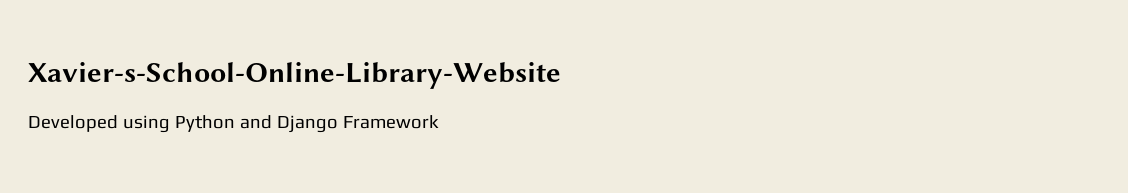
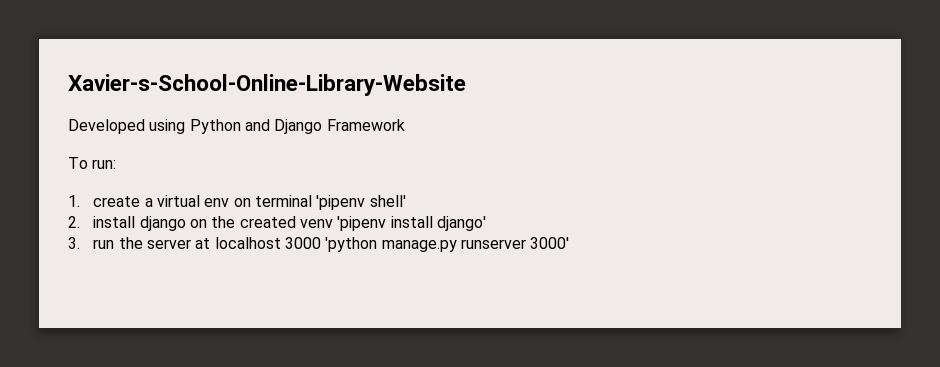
(439, 122) none -> [68,157,117,169] [68,195,406,210] [68,216,486,231] [68,237,570,252] // To run: // 1. create a virtual env on terminal 'pipenv shell' // 2. install django on the created venv 'pipenv install django' // 3. run the server at localhost 3000 'python manage.py runserver 3000'

